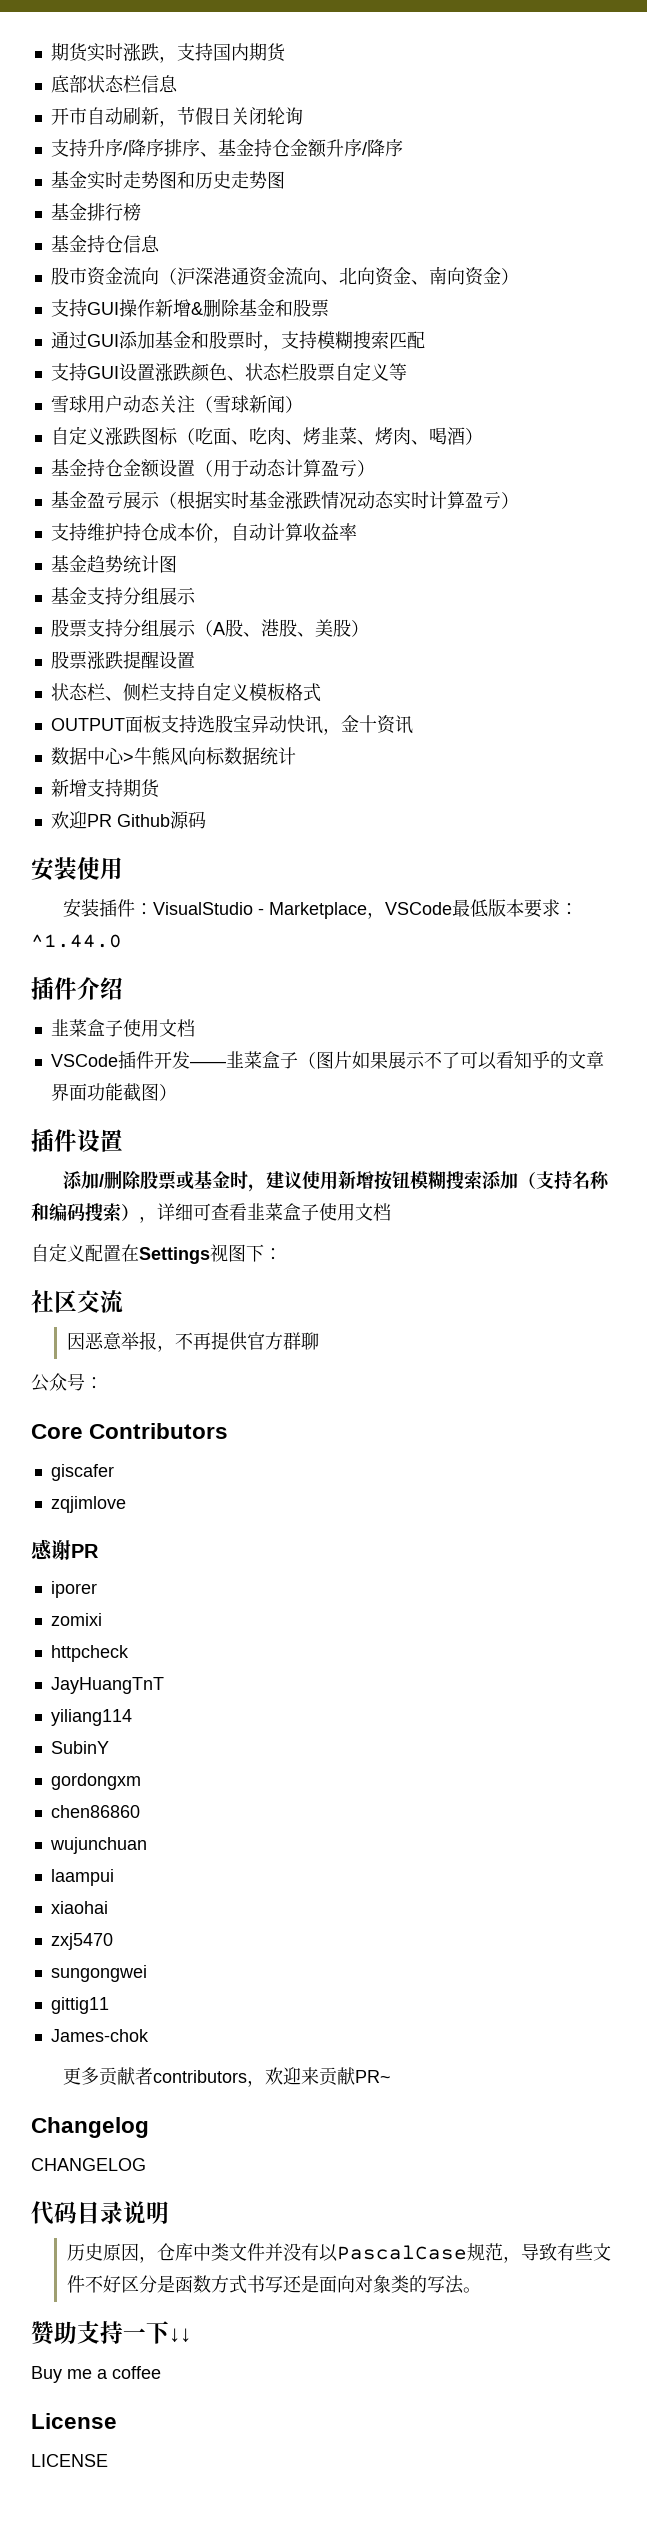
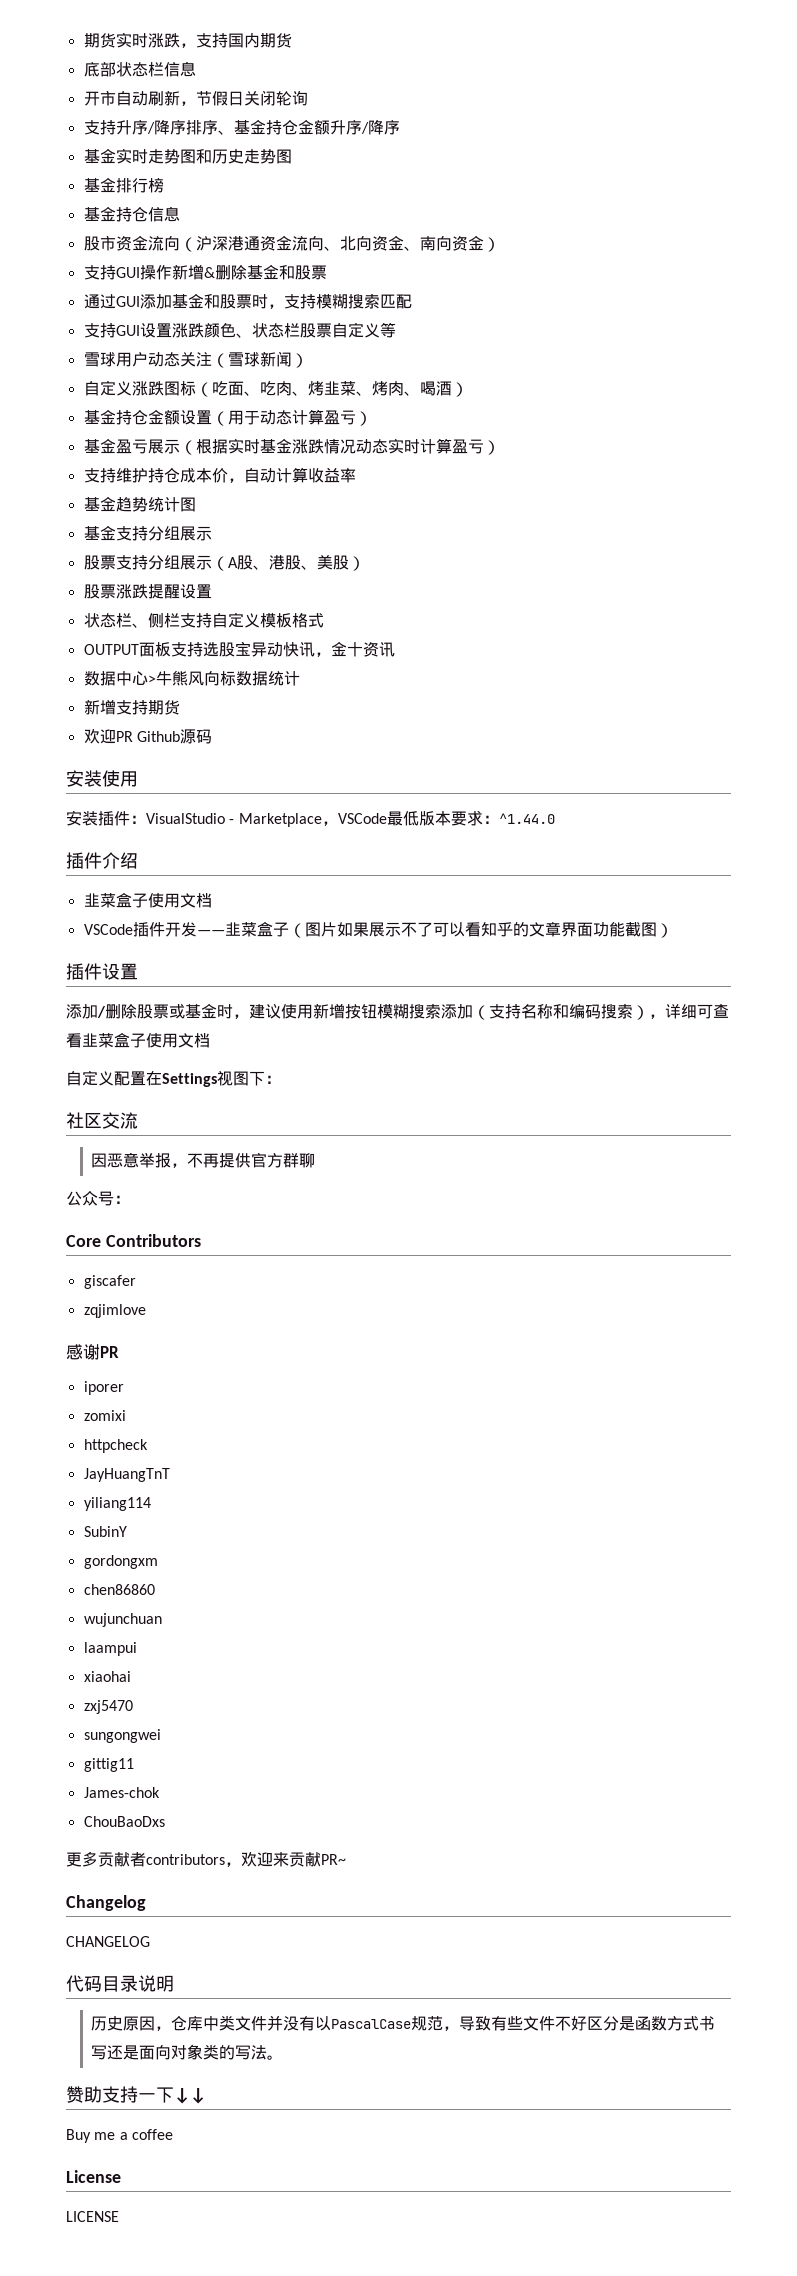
(149, 2035) none -> [83,1816,165,1827] // ChouBaoDxs

